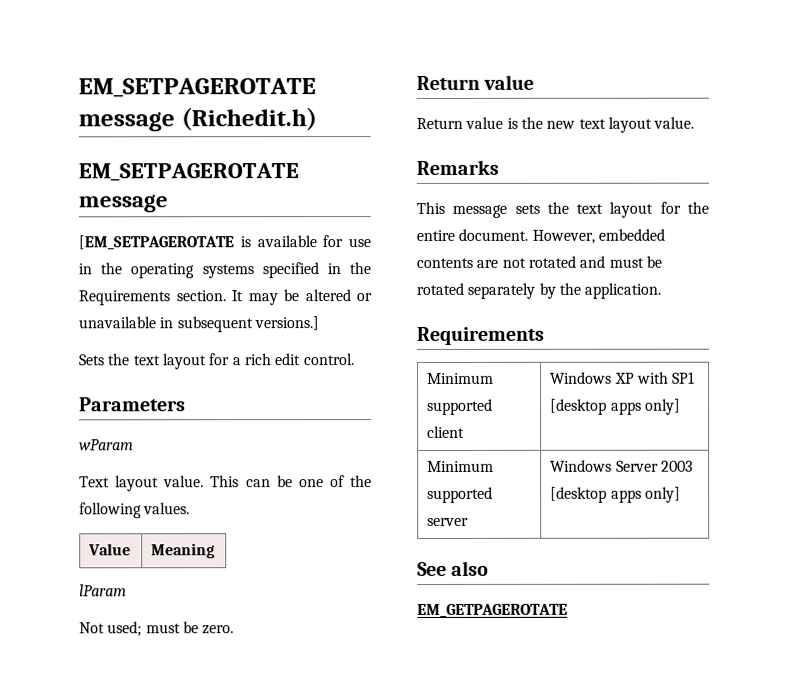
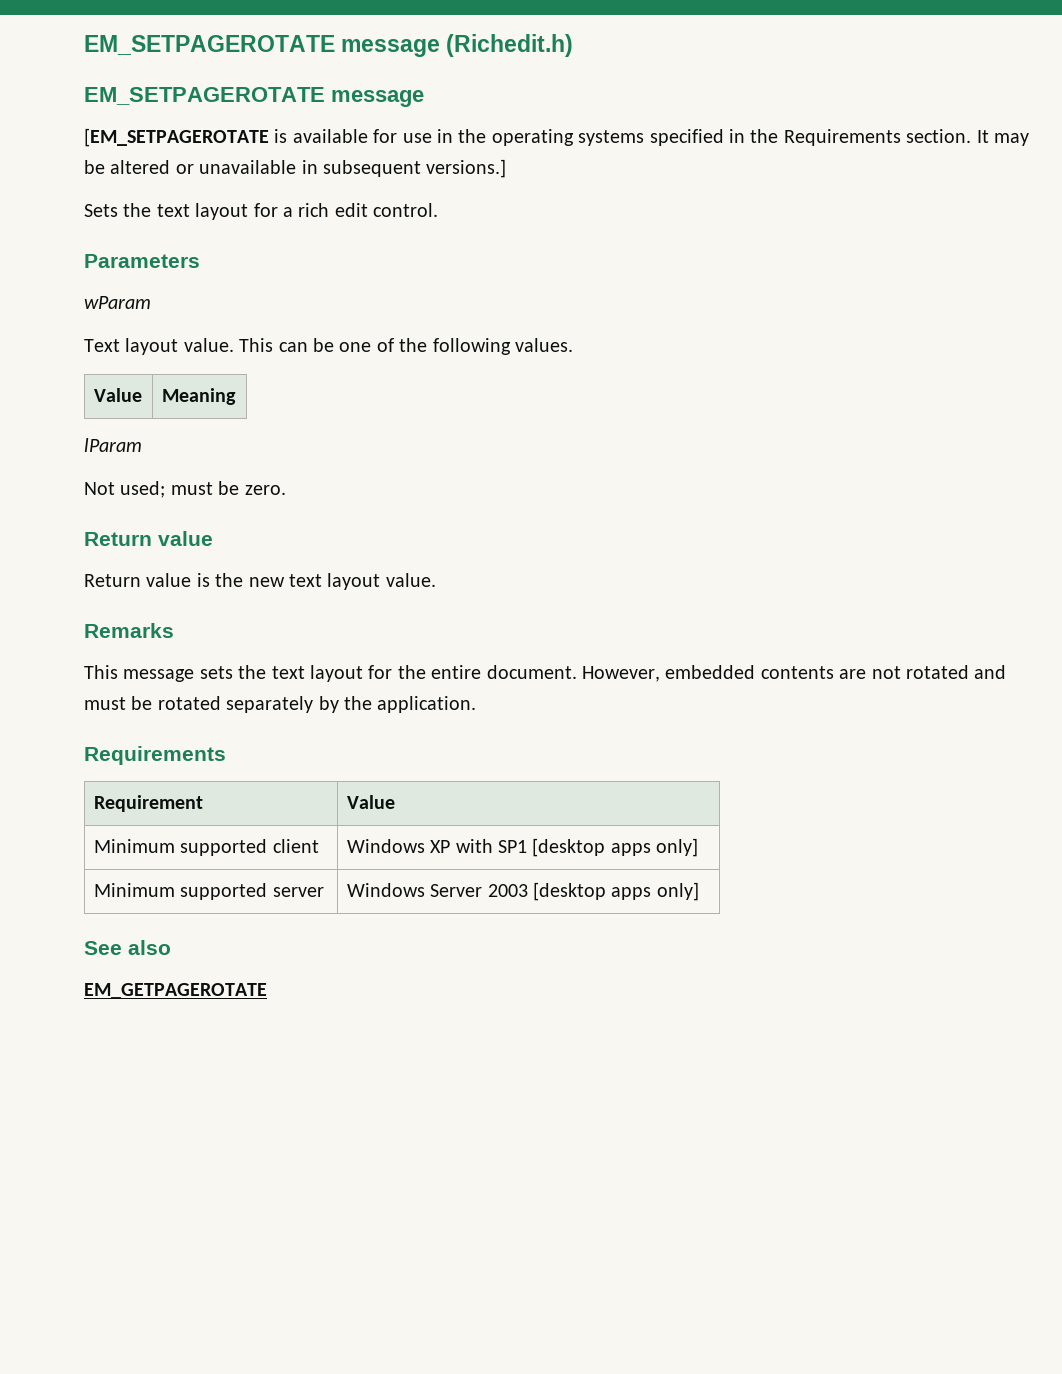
(544, 335) none -> [93,795,203,812] [346,795,395,809] // Requirement | Value

